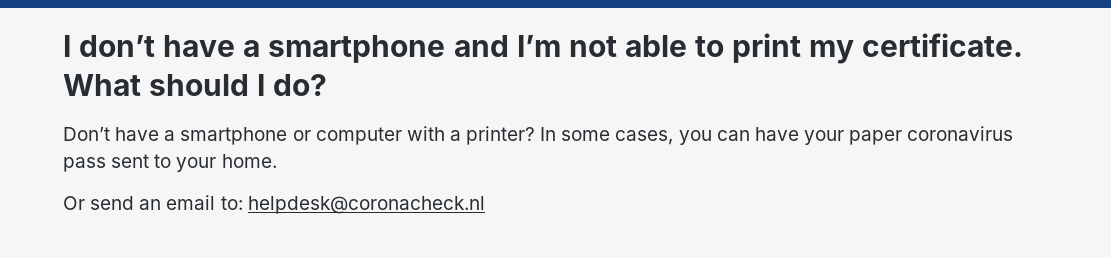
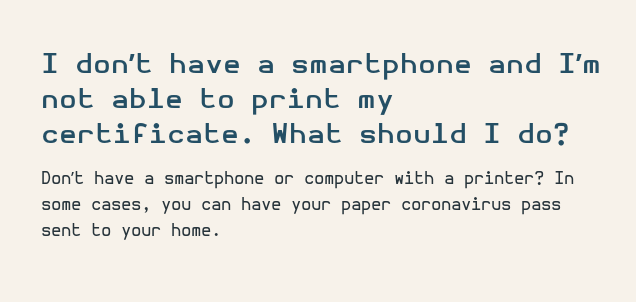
[63,195,485,214] // Or send an email to: helpdesk@coronacheck.nl -> (221, 229) none

